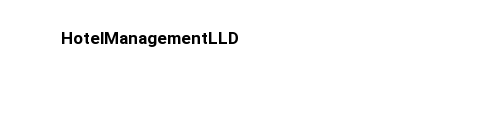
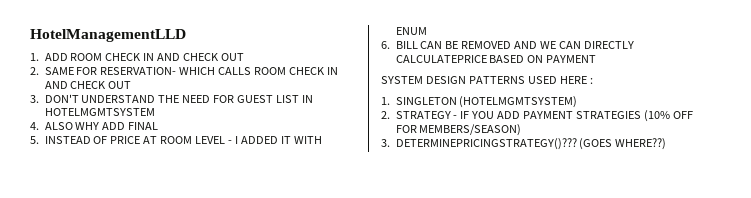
(239, 39) none -> [30,53,245,61] [30,67,339,75] [44,81,132,89] [30,94,314,103] [44,108,155,116] [30,122,159,130] [30,136,323,144] [395,27,427,35] [381,41,635,49] [395,55,597,63] [381,76,593,84] [381,96,578,108] [381,110,694,122] [395,124,522,136] [381,138,667,150] // 1. ADD ROOM CHECK IN AND CHECK OUT // 2. SAME FOR RESERVATION- WHICH CALLS ROOM CHECK IN AND CHECK OUT // 3. DON'T UNDERSTAND THE NEED FOR GUEST LIST IN HOTELMGMTSYSTEM // 4. ALSO WHY ADD FINAL // 5. INSTEAD OF PRICE AT ROOM LEVEL - I ADDED IT WITH ENUM // 6. BILL CAN BE REMOVED AND WE CAN DIRECTLY CALCULATEPRICE BASED ON PAYMENT // SYSTEM DESIGN PATTERNS USED HERE : // 1. SINGLETON (HOTELMGMTSYSTEM) // 2. STRATEGY - IF YOU ADD PAYMENT STRATEGIES (10% OFF FOR MEMBERS/SEASON) // 3. DETERMINEPRICINGSTRATEGY()??? (GOES WHERE??)

